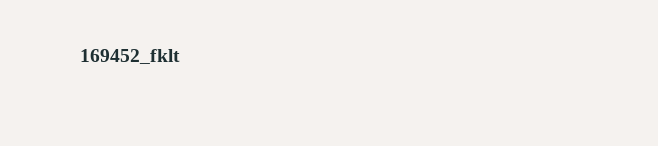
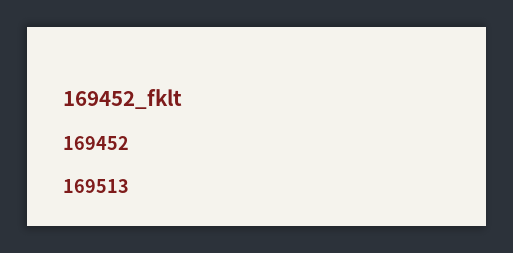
(180, 56) none -> [63,136,129,150] [63,179,129,193] // 169452 // 169513

